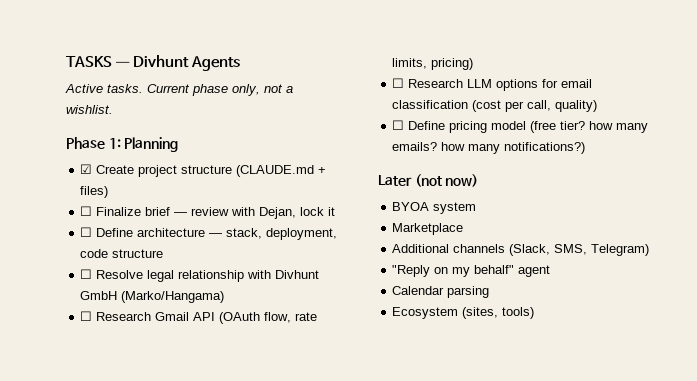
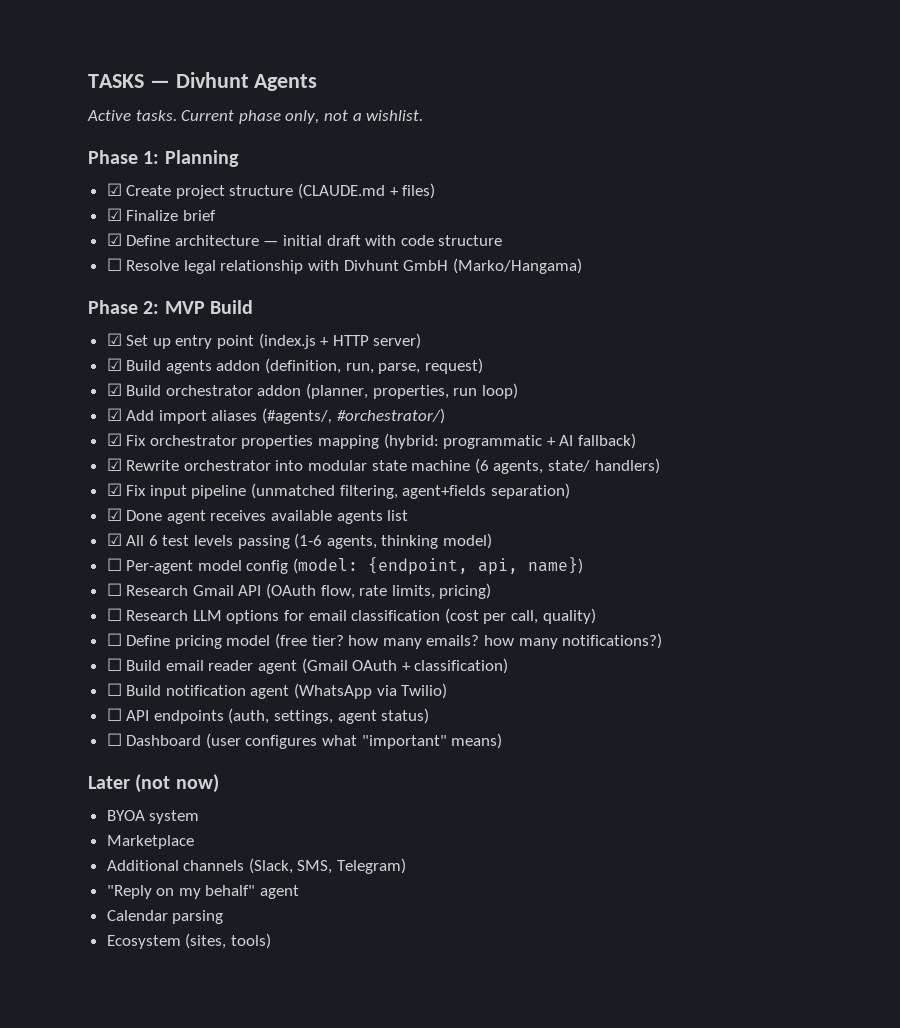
[80,206,93,216] ☐ -> [106,208,122,221] ☑
[174,207,336,219] [80,227,338,240] — review with Dejan, lock it // ☐ Define architecture — stack, deployment, -> [106,233,397,246] // ☑ Define architecture — initial draft with
(225, 297) none -> [88,300,254,314] [106,333,422,349] [106,358,483,374] [106,383,518,399] [106,408,445,424] [106,433,637,449] [106,458,660,474] [106,483,570,499] [106,508,409,524] [106,533,493,549] [106,557,584,575] // Phase 2: MVP Build // ☑ Set up entry point (index.js + HTTP server) // ☑ Build agents addon (definition, run, parse, request) // ☑ Build orchestrator addon (planner, properties, run loop) // ☑ Add import aliases (#agents/, #orchestrator/) // ☑ Fix orchestrator properties mapping (hybrid: programmatic + AI fallback) // ☑ Rewrite orchestrator into modular state machine (6 agents, state/ handlers) // ☑ Fix input pipeline (unmatched filtering, agent+fields separation) // ☑ Done agent receives available agents list // ☑ All 6 test levels passing (1-6 agents, thinking model) // ☐ Per-agent model config (model: {endpoint, api, name})
(586, 148) none -> [106,658,509,674] [106,683,448,699] [106,708,430,724] [106,733,503,749] // ☐ Build email reader agent (Gmail OAuth + classification) // ☐ Build notification agent (WhatsApp via Twilio) // ☐ API endpoints (auth, settings, agent status) // ☐ Dashboard (user configures what "important" means)

